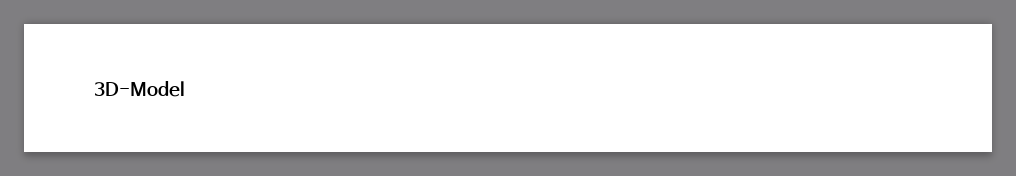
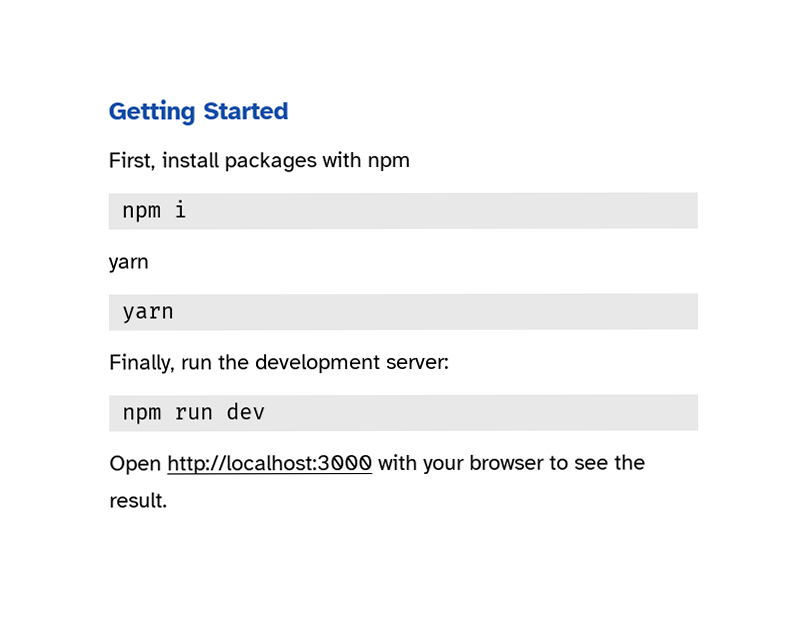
[94,81,185,97] 3D-Model -> [108,99,289,126] [108,151,411,173] [121,199,188,223] [108,257,149,273] [121,306,176,324] [109,353,450,374] [122,402,267,425] [109,453,646,475] [109,492,168,508] Getting Started // First, install packages with npm // npm i // yarn // yarn // Finally, run the development server: // npm run dev // Open http://localhost:3000 with your browser to see the result.

